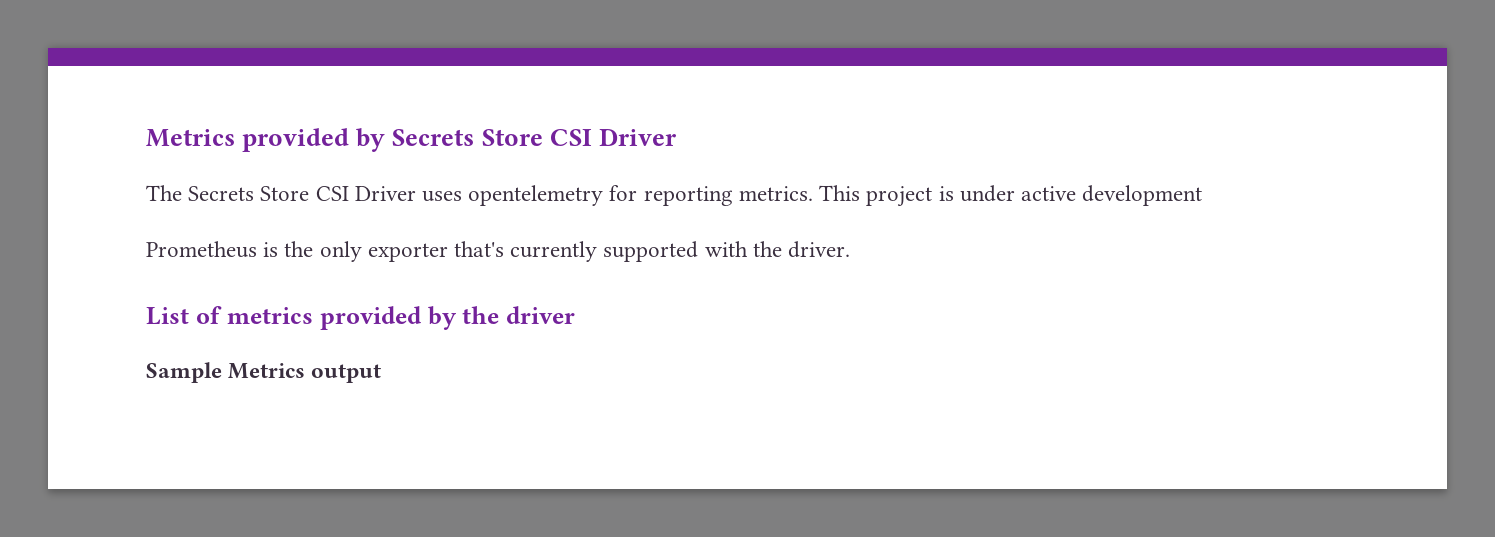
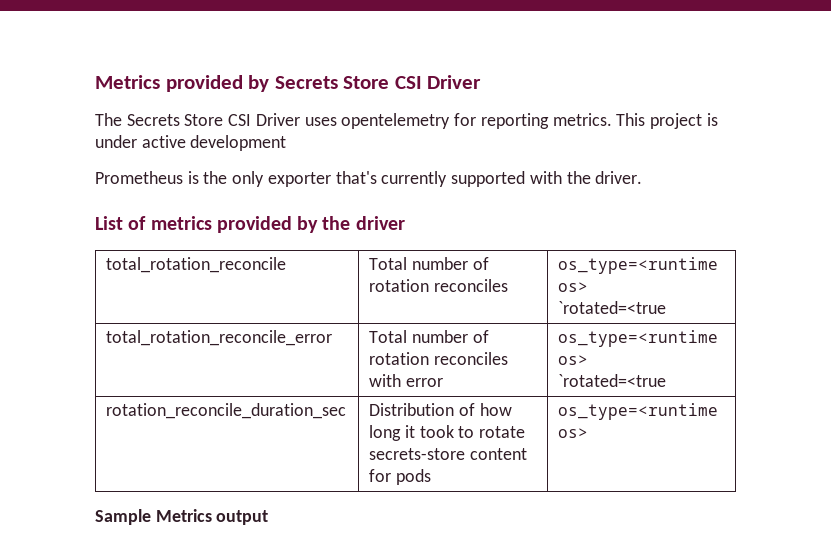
(576, 315) none -> [106,257,287,273] [369,257,489,270] [369,279,508,292] [558,257,719,274] [558,282,589,292] [558,301,667,314] [106,330,333,346] [369,330,489,343] [369,352,508,365] [369,374,443,387] [558,330,719,347] [558,355,589,365] [558,374,667,387] [106,403,347,419] [369,403,512,416] [369,425,526,441] [369,448,527,460] [369,469,431,485] [558,403,719,420] [558,428,589,438] // total_rotation_reconcile | Total number of rotation reconciles | os_type=<runtime os> // `rotated=<true // total_rotation_reconcile_error | Total number of rotation reconciles with error | os_type=<runtime os> // `rotated=<true // rotation_reconcile_duration_sec | Distribution of how long it took to rotate secrets-store content for pods | os_type=<runtime os>

